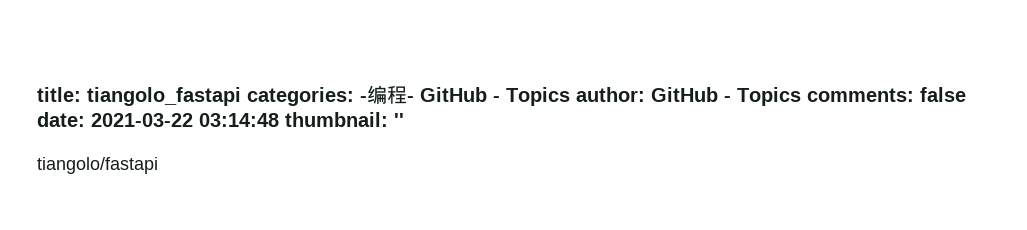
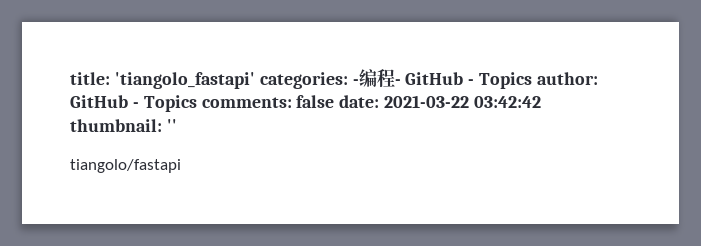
[87,87,241,106] tiangolo_fastapi -> [114,72,255,89] 'tiangolo_fastapi'
[199,113,279,127] 03:14:48 -> [474,96,542,108] 03:42:42

